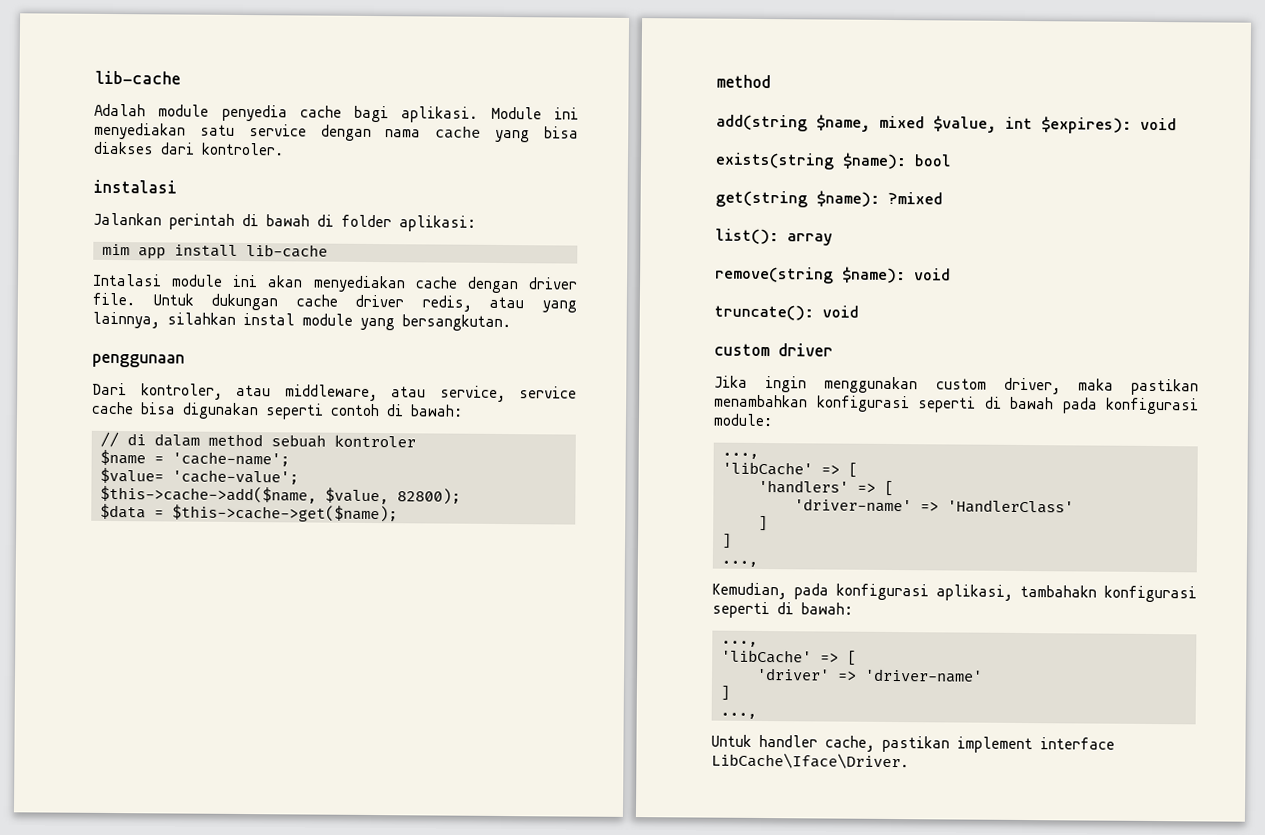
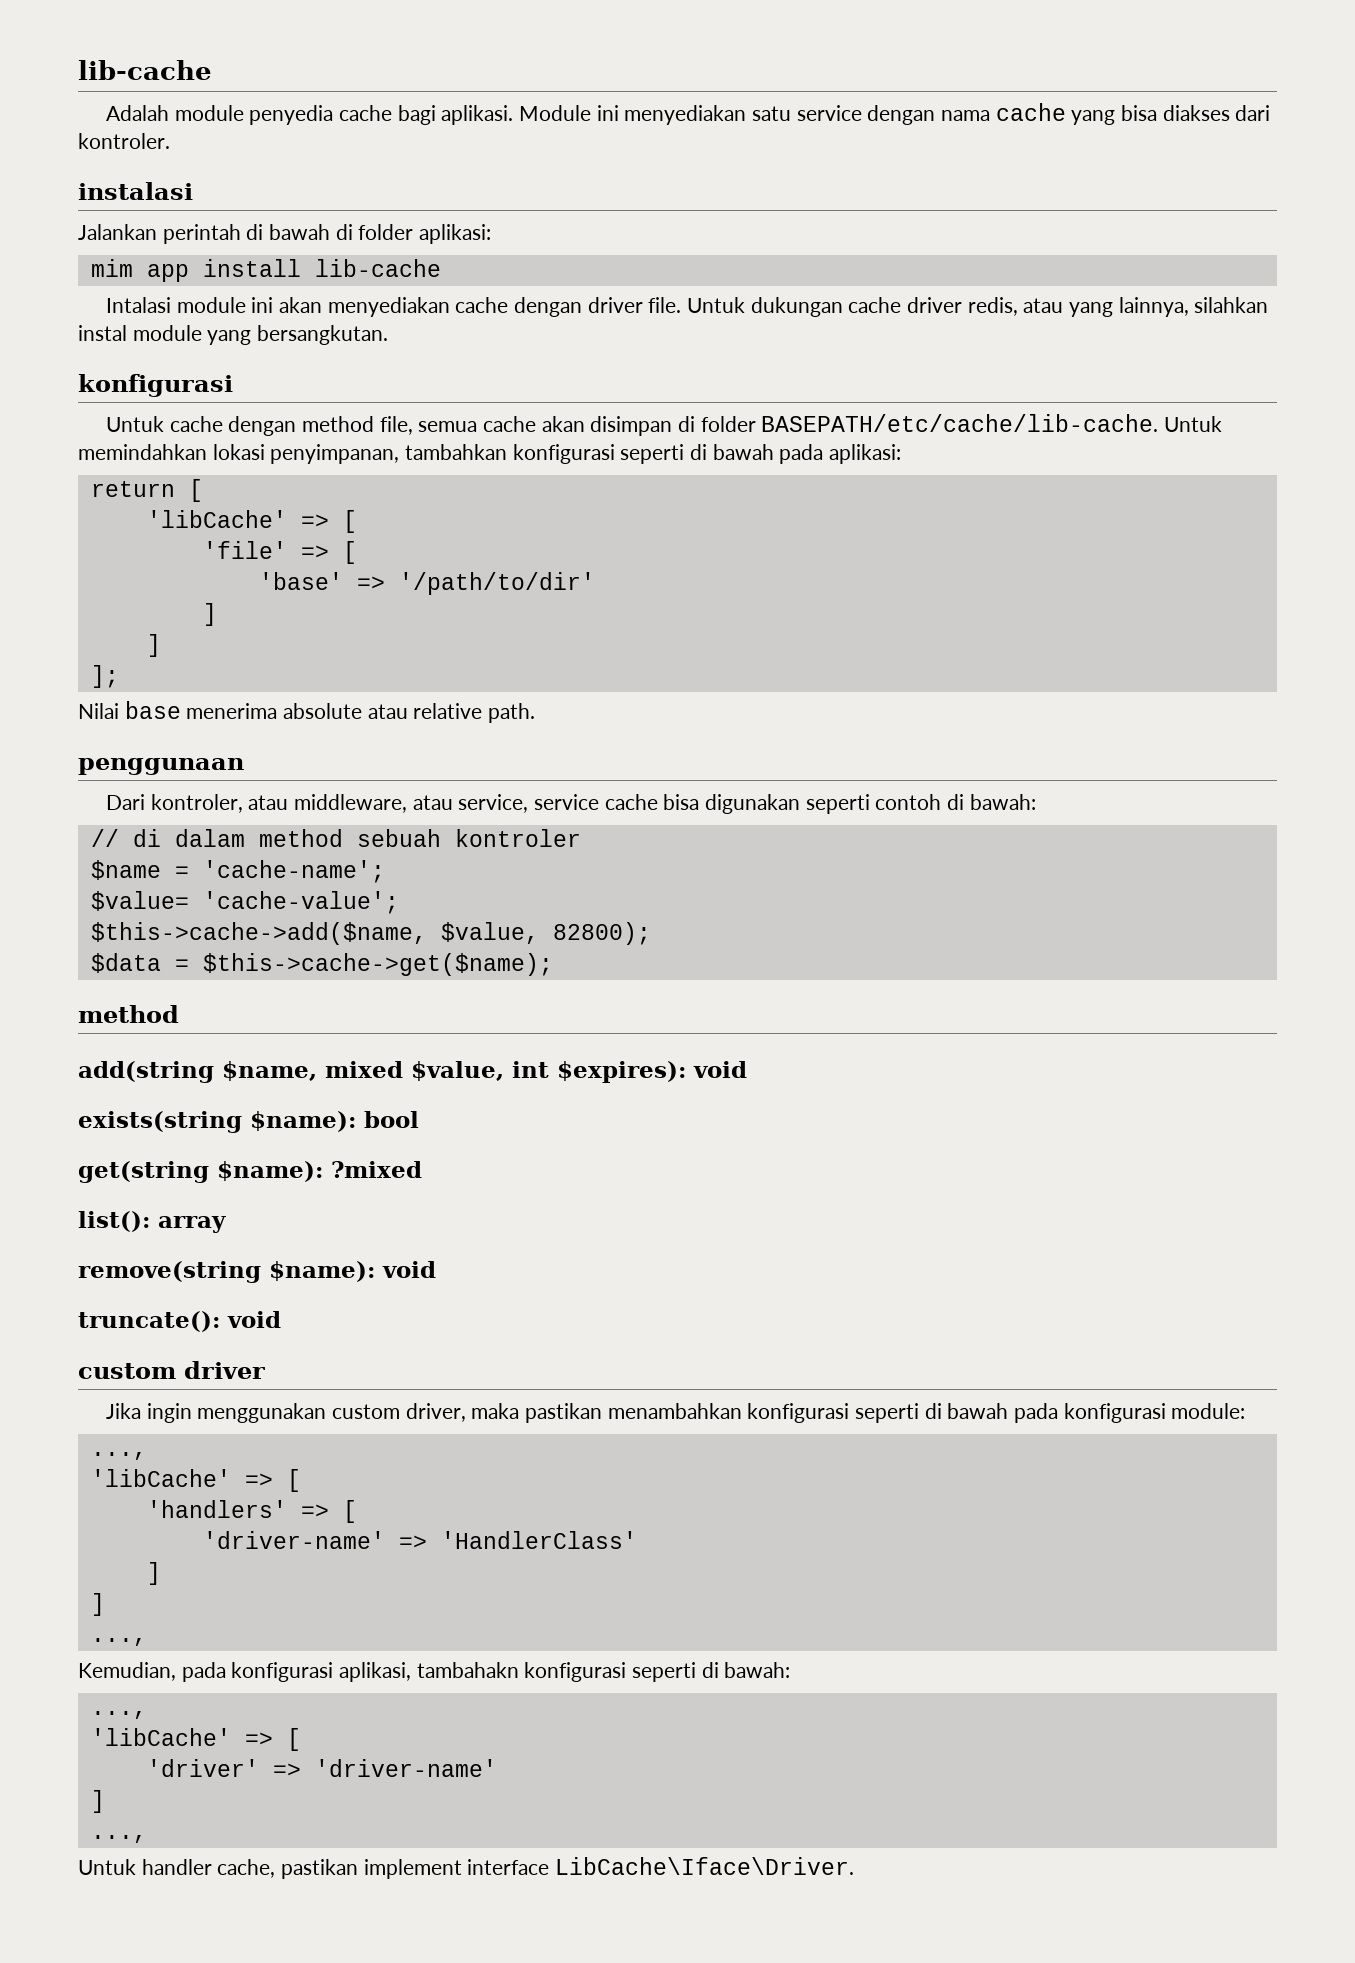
(511, 323) none -> [78,374,233,397] [105,414,1222,436] [78,444,902,464] [90,479,203,502] [146,510,357,533] [202,541,357,564] [258,572,595,595] [202,603,217,626] [146,634,161,657] [90,665,119,688] [78,701,536,723] // konfigurasi // Untuk cache dengan method file, semua cache akan disimpan di folder BASEPATH/etc/cache/lib-cache. Untuk memindahkan lokasi penyimpanan, tambahkan konfigurasi seperti di bawah pada aplikasi: // return [ // 'libCache' => [ // 'file' => [ // 'base' => '/path/to/dir' // ] // ] // ]; // Nilai base menerima absolute atau relative path.

